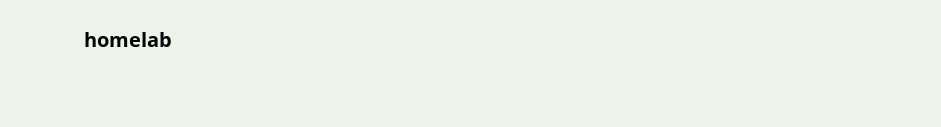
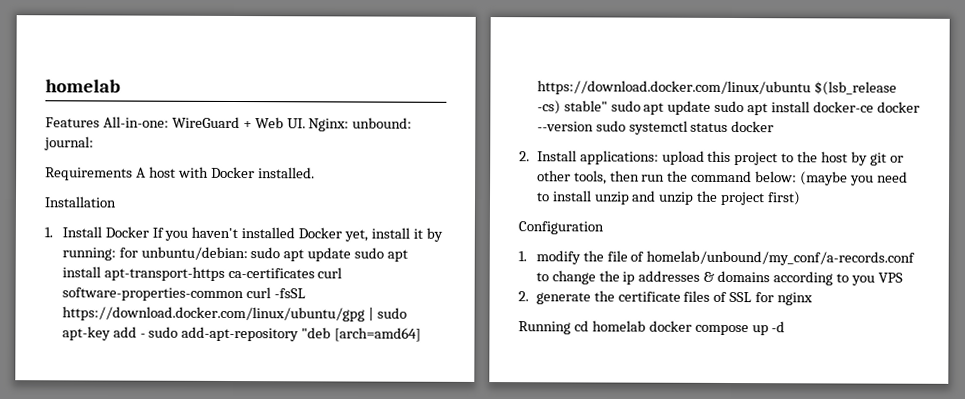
[84,32,172,47] homelab -> [45,79,121,93] [45,116,413,132] [44,136,94,151] [45,166,315,181] [44,196,117,208] [44,226,443,242] [61,246,409,262] [61,266,343,281] [61,287,306,302] [61,306,407,322] [61,326,422,342] [536,80,897,96] [536,100,920,116] [536,120,775,135] [519,150,904,166] [536,170,908,186] [535,190,802,206] [518,221,604,235] [518,250,916,266] [535,270,903,286] [518,290,814,306] [518,320,786,336] homelab // Features All-in-one: WireGuard + Web UI. Nginx: unbound: journal: // Requirements A host with Docker installed. // Installation // 1. Install Docker If you haven't installed Docker yet, install it by running: for unbuntu/debian: sudo apt update sudo apt install apt-transport-https ca-certificates curl software-properties-common curl -fsSL https://download.docker.com/linux/ubuntu/gpg | sudo apt-key add - sudo add-apt-repository "deb [arch=amd64] https://download.docker.com/linux/ubuntu $(lsb_release -cs) stable" sudo apt update sudo apt install docker-ce docker --version sudo systemctl status docker // 2. Install applications: upload this project to the host by git or other tools, then run the command below: (maybe you need to install unzip and unzip the project first) // Configuration // 1. modify the file of homelab/unbound/my_conf/a-records.conf to change the ip addresses & domains according to you VPS // 2. generate the certificate files of SSL for nginx // Running cd homelab docker compose up -d

